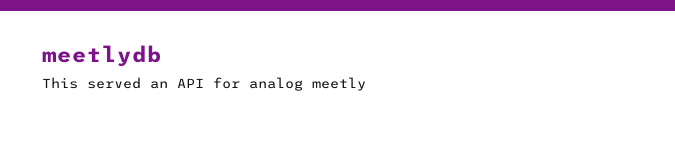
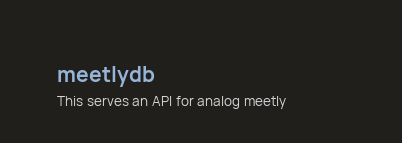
[87,77,141,89] served -> [86,97,129,106] serves

